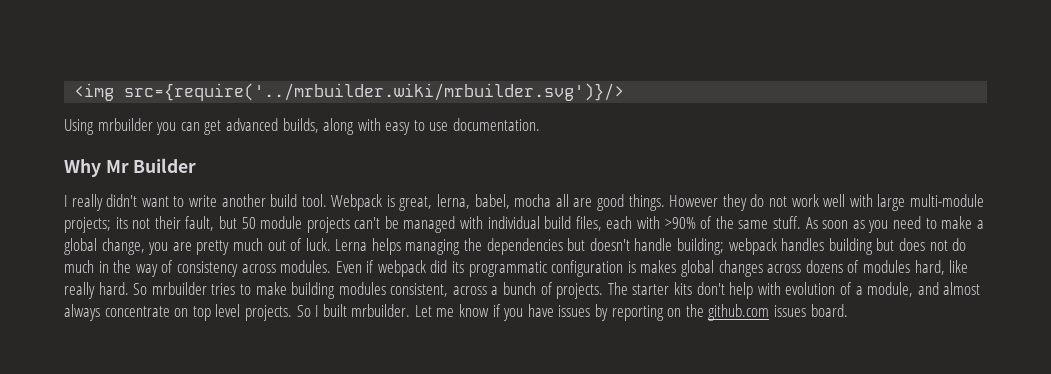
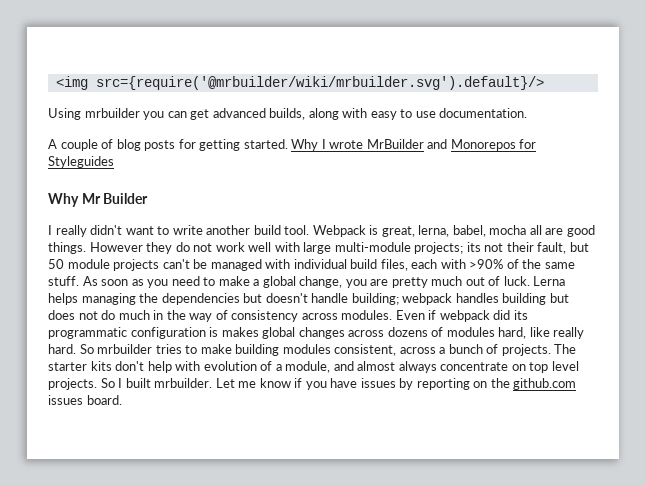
[124,83,625,101] src={require('../mrbuilder.wiki/mrbuilder.svg')}/> -> [95,76,544,90] src={require('@mrbuilder/wiki/mrbuilder.svg').default}/>
(541, 124) none -> [48,139,537,151] [48,156,114,168] // A couple of blog posts for getting started. Why I wrote MrBuilder and Monorepos for Styleguides

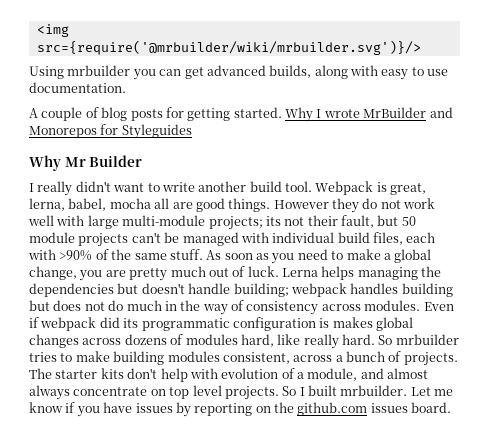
[95,76,544,90] src={require('@mrbuilder/wiki/mrbuilder.svg').default}/> -> [36,40,421,55] src={require('@mrbuilder/wiki/mrbuilder.svg')}/>

